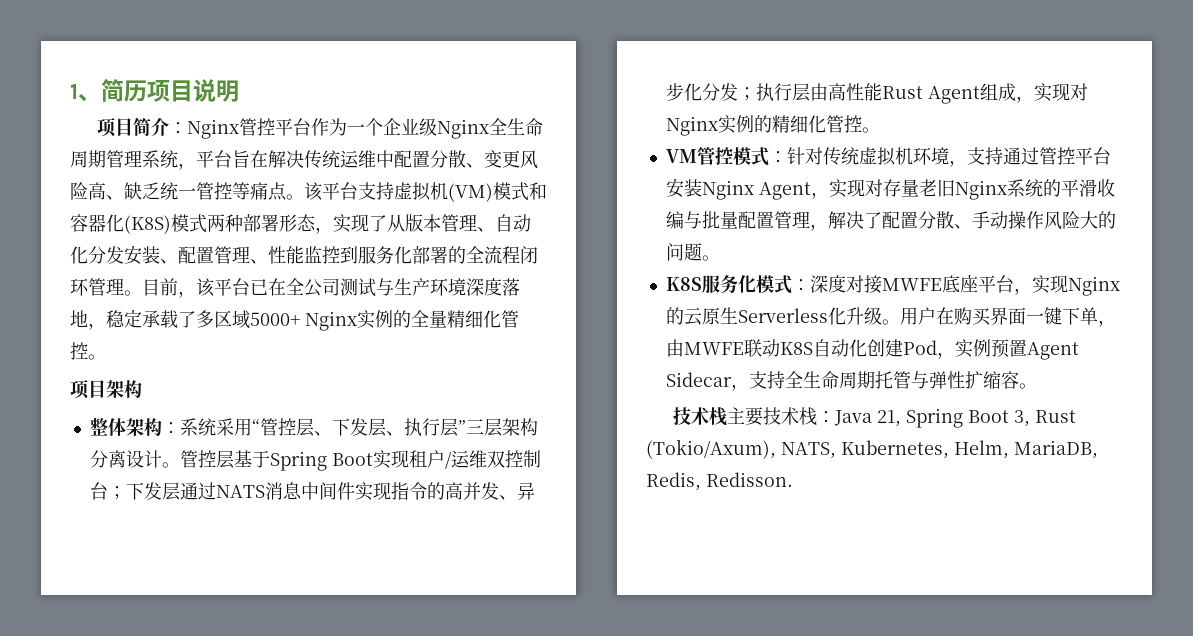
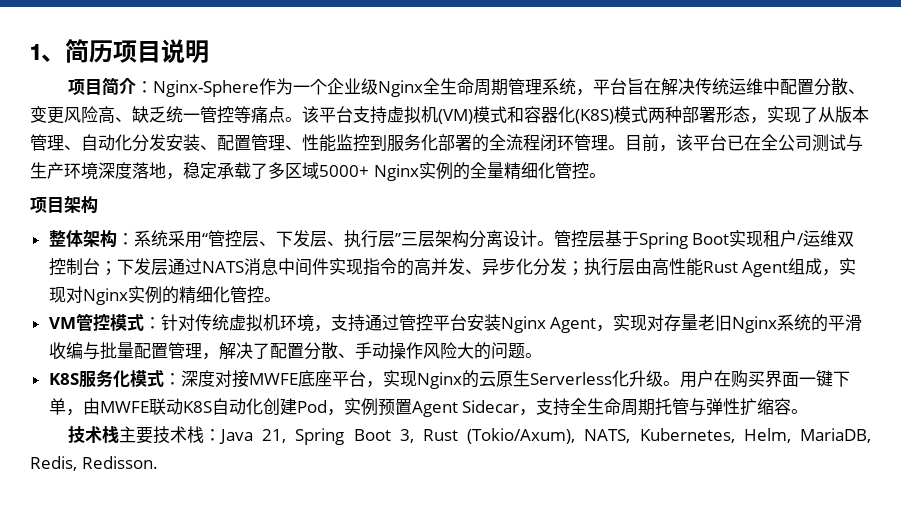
[187,118,312,139] Nginx管控平台 -> [152,80,259,97] Nginx-Sphere

